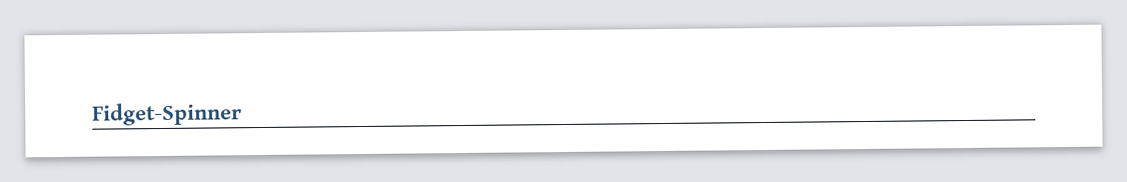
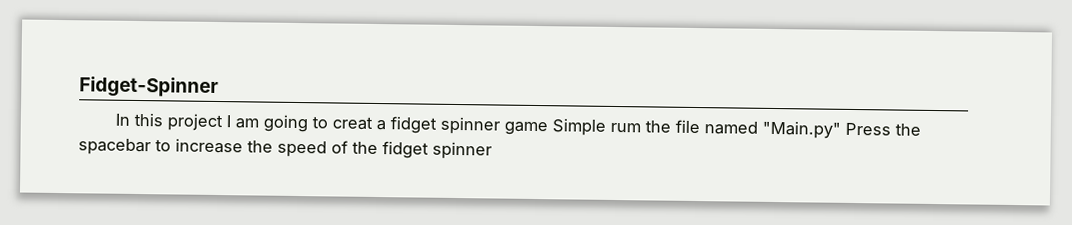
(242, 114) none -> [114,112,921,139] [78,138,492,160] // In this project I am going to creat a fidget spinner game Simple rum the file named "Main.py" Press the spacebar to increase the speed of the fidget spinner

